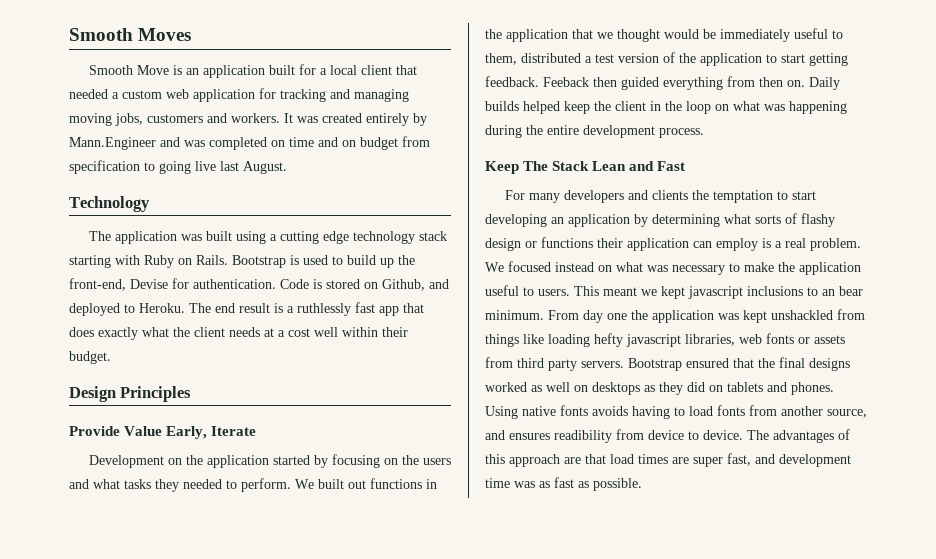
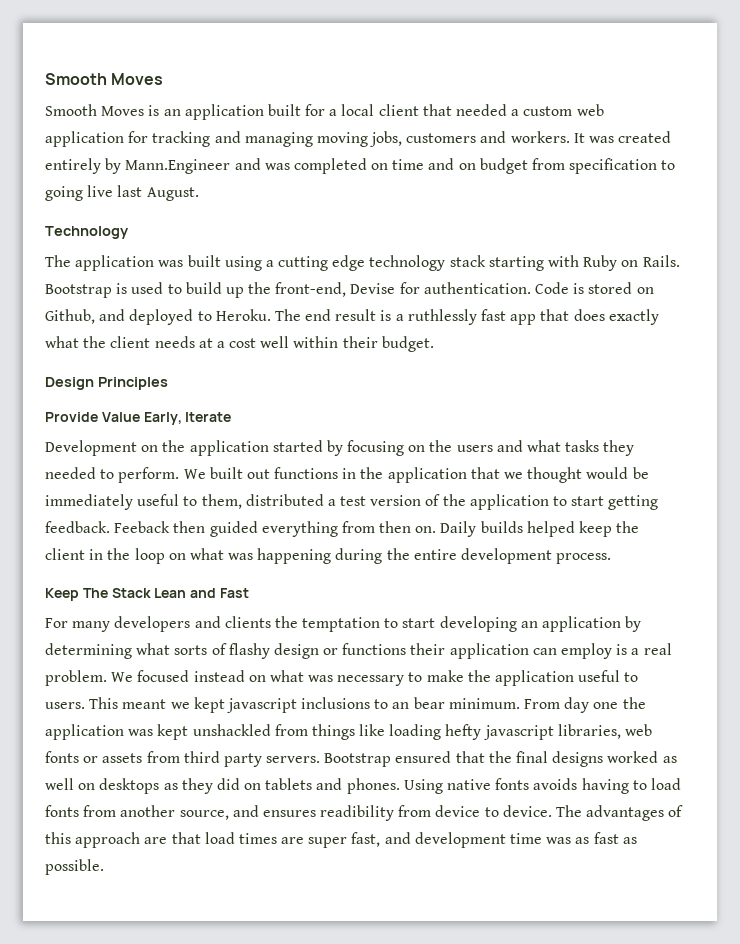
[136,65,169,75] Move -> [101,106,145,116] Moves

